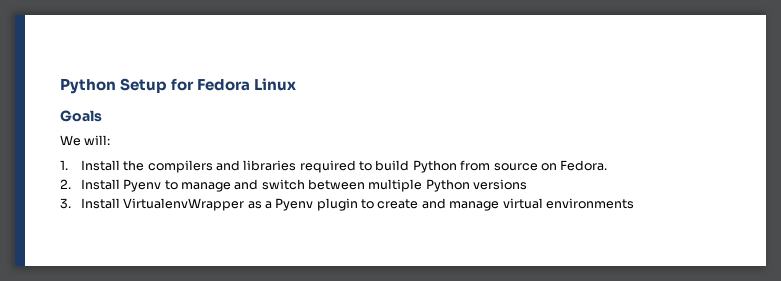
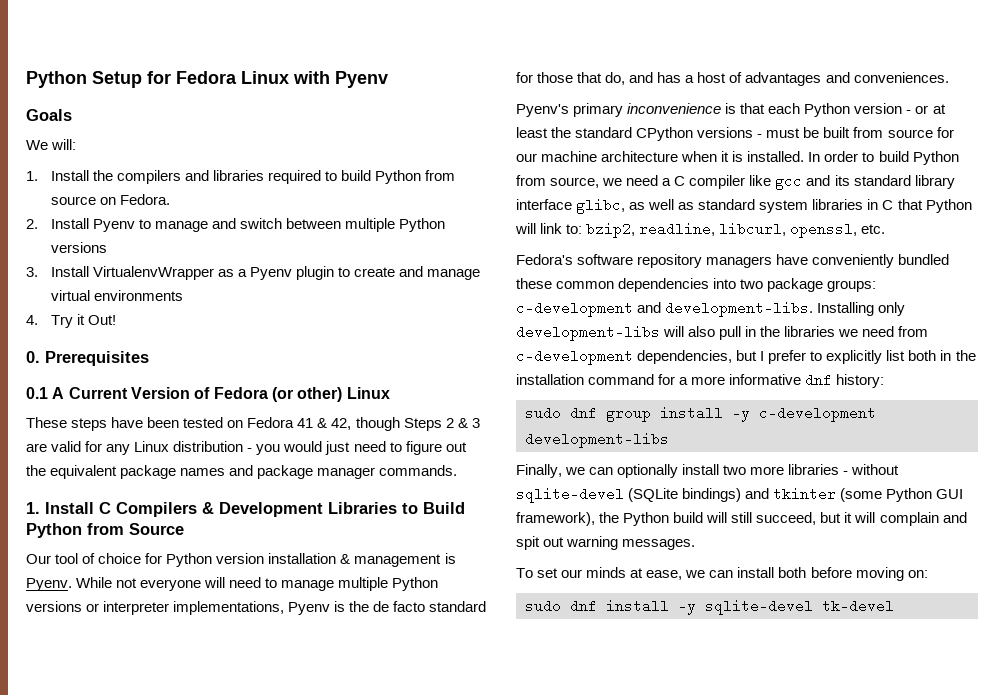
(297, 84) none -> [293,71,388,88] with Pyenv
(634, 203) none -> [26,314,116,328] [26,351,149,366] [26,387,390,402] [26,417,480,431] [26,441,467,455] [26,465,458,479] [26,502,465,517] [26,523,184,538] [26,553,456,567] [26,577,439,591] [26,601,487,615] [516,72,949,86] [516,103,946,117] [516,127,954,141] [516,151,959,165] [516,174,955,190] [516,198,972,214] [515,222,886,238] [516,254,950,268] [516,278,877,292] [516,301,906,317] [516,325,929,341] [516,349,976,365] [516,373,885,388] [525,406,876,422] [525,432,669,448] [516,464,900,478] [516,487,964,503] [516,512,967,526] [516,536,696,550] [516,567,928,581] [525,599,894,615] // 4. Try it Out! // 0. Prerequisites // 0.1 A Current Version of Fedora (or other) Linux // These steps have been tested on Fedora 41 & 42, though Steps 2 & 3 are valid for any Linux distribution - you would just need to figure out the equivalent package names and package manager commands. // 1. Install C Compilers & Development Libraries to Build Python from Source // Our tool of choice for Python version installation & management is Pyenv. While not everyone will need to manage multiple Python versions or interpreter implementations, Pyenv is the de facto standard for those that do, and has a host of advantages and conveniences. // Pyenv's primary inconvenience is that each Python version - or at least the standard CPython versions - must be built from source for our machine architecture when it is installed. In order to build Python from source, we need a C compiler like gcc and its standard library interface glibc, as well as standard system libraries in C that Python will link to: bzip2, readline, libcurl, openssl, etc. // Fedora's software repository managers have conveniently bundled these common dependencies into two package groups: c-development and development-libs. Installing only development-libs will also pull in the libraries we need from c-development dependencies, but I prefer to explicitly list both in the installation command for a more informative dnf history: // sudo dnf group install -y c-development development-libs // Finally, we can optionally install two more libraries - without sqlite-devel (SQLite bindings) and tkinter (some Python GUI framework), the Python build will still succeed, but it will complain and spit out warning messages. // To set our minds at ease, we can install both before moving on: // sudo dnf install -y sqlite-devel tk-devel

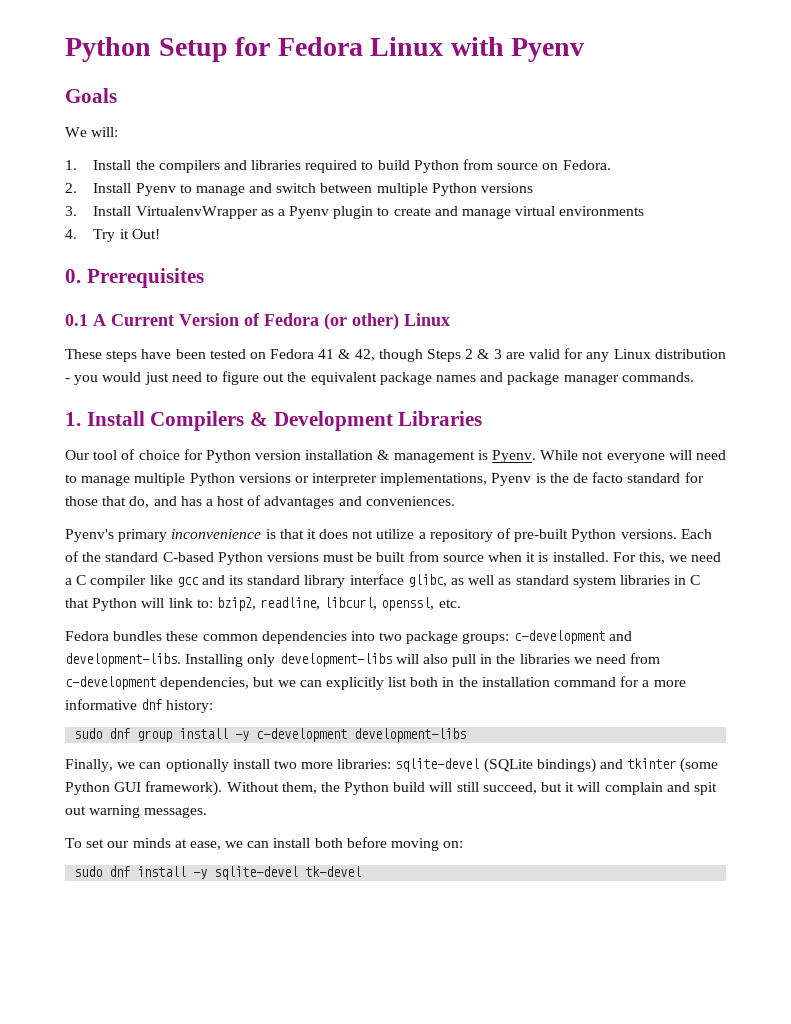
[99,502,111,514] C -> (145, 418) none
[402,502,465,514] [26,523,184,538] to Build Python from Source -> (483, 418) none
[768,103,946,117] [516,127,763,141] each Python version - or at least the standard CPython versions - -> [306,528,712,542] [65,551,319,565] it does not utilize a repository of pre-built Python versions. Each of the standard C-based Python versions
[936,127,954,138] [516,151,959,165] [516,175,600,188] for our machine architecture when it is installed. In order to build Python from source, -> [488,552,665,564] when it is installed. For this,
[516,254,950,268] Fedora's software repository managers have conveniently bundled -> [65,631,163,641] Fedora bundles
[760,350,823,364] I prefer to -> [277,680,322,687] we can
[788,464,900,475] libraries - without -> [337,759,392,769] libraries:
[516,512,595,526] framework), -> [145,781,317,796] framework). Without them,

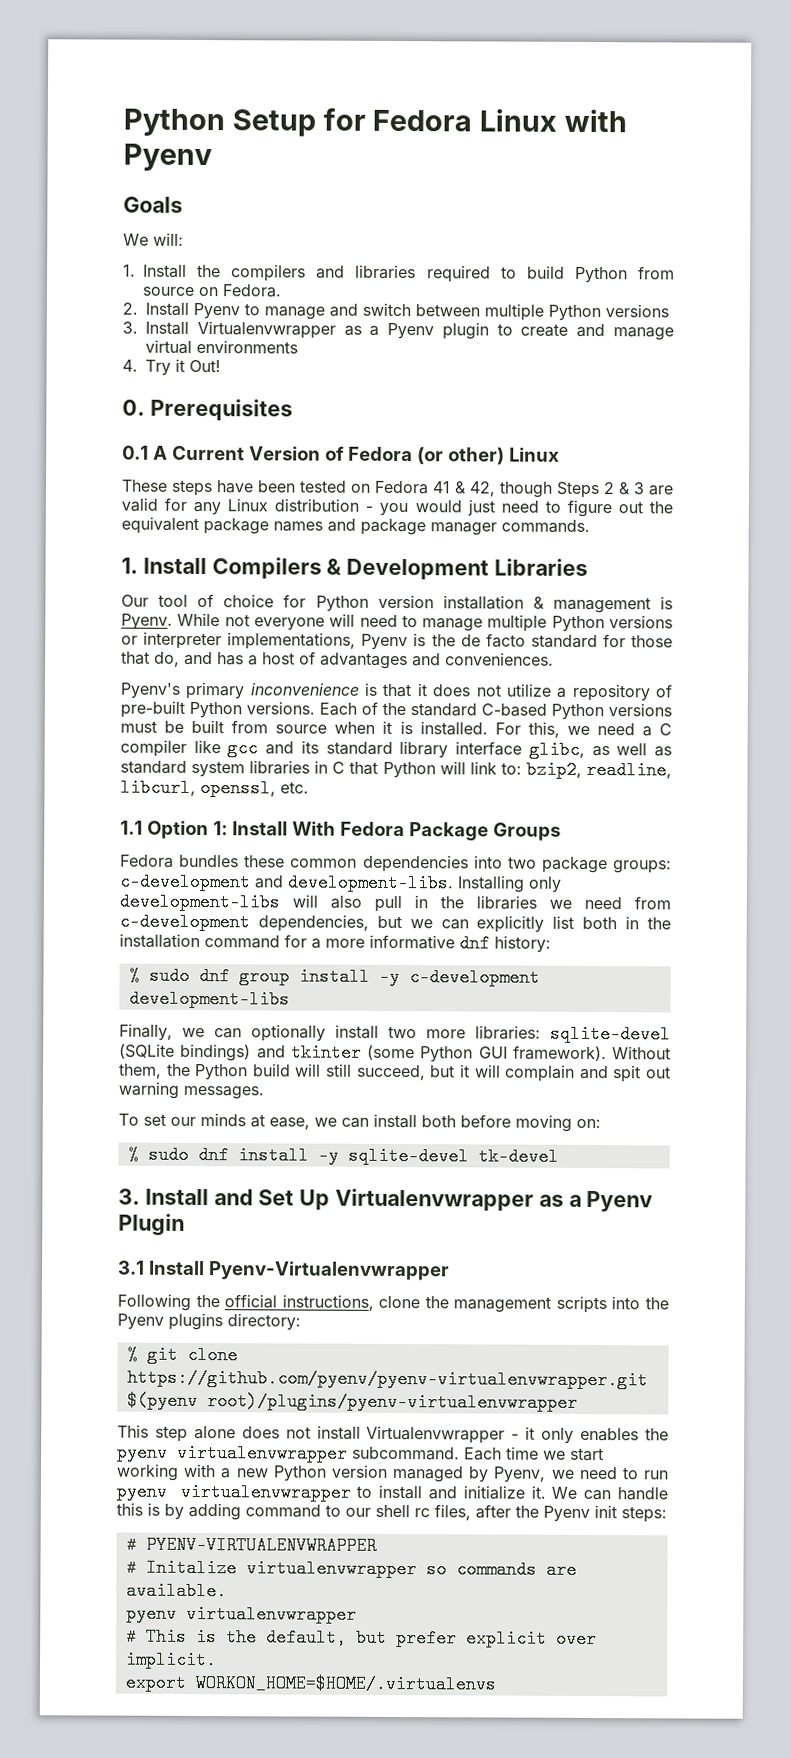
[135,206,258,219] VirtualenvWrapper -> [196,320,336,339] Virtualenvwrapper
(461, 603) none -> [120,820,561,841] // 1.1 Option 1: Install With Fedora Package Groups
(214, 706) none -> [128,966,140,985] %
(464, 844) none -> [127,1145,139,1164] %
(362, 871) none -> [118,1188,654,1213] [118,1213,185,1236] [117,1260,450,1281] [117,1293,669,1314] [117,1312,301,1331] [126,1345,238,1365] [126,1368,648,1390] [126,1391,578,1412] [117,1424,670,1444] [117,1443,604,1463] [116,1463,670,1483] [116,1482,668,1502] [116,1502,667,1523] [125,1535,377,1555] [125,1558,577,1579] [125,1581,227,1601] [125,1604,357,1624] [125,1627,597,1649] [124,1650,217,1670] [124,1673,496,1694] // 3. Install and Set Up Virtualenvwrapper as a Pyenv Plugin // 3.1 Install Pyenv-Virtualenvwrapper // Following the official instructions, clone the management scripts into the Pyenv plugins directory: // % git clone https://github.com/pyenv/pyenv-virtualenvwrapper.git $(pyenv root)/plugins/pyenv-virtualenvwrapper // This step alone does not install Virtualenvwrapper - it only enables the pyenv virtualenvwrapper subcommand. Each time we start working with a new Python version managed by Pyenv, we need to run pyenv virtualenvwrapper to install and initialize it. We can handle this is by adding command to our shell rc files, after the Pyenv init steps: // # PYENV-VIRTUALENVWRAPPER // # Initalize virtualenvwrapper so commands are available. // pyenv virtualenvwrapper // # This is the default, but prefer explicit over implicit. // export WORKON_HOME=$HOME/.virtualenvs

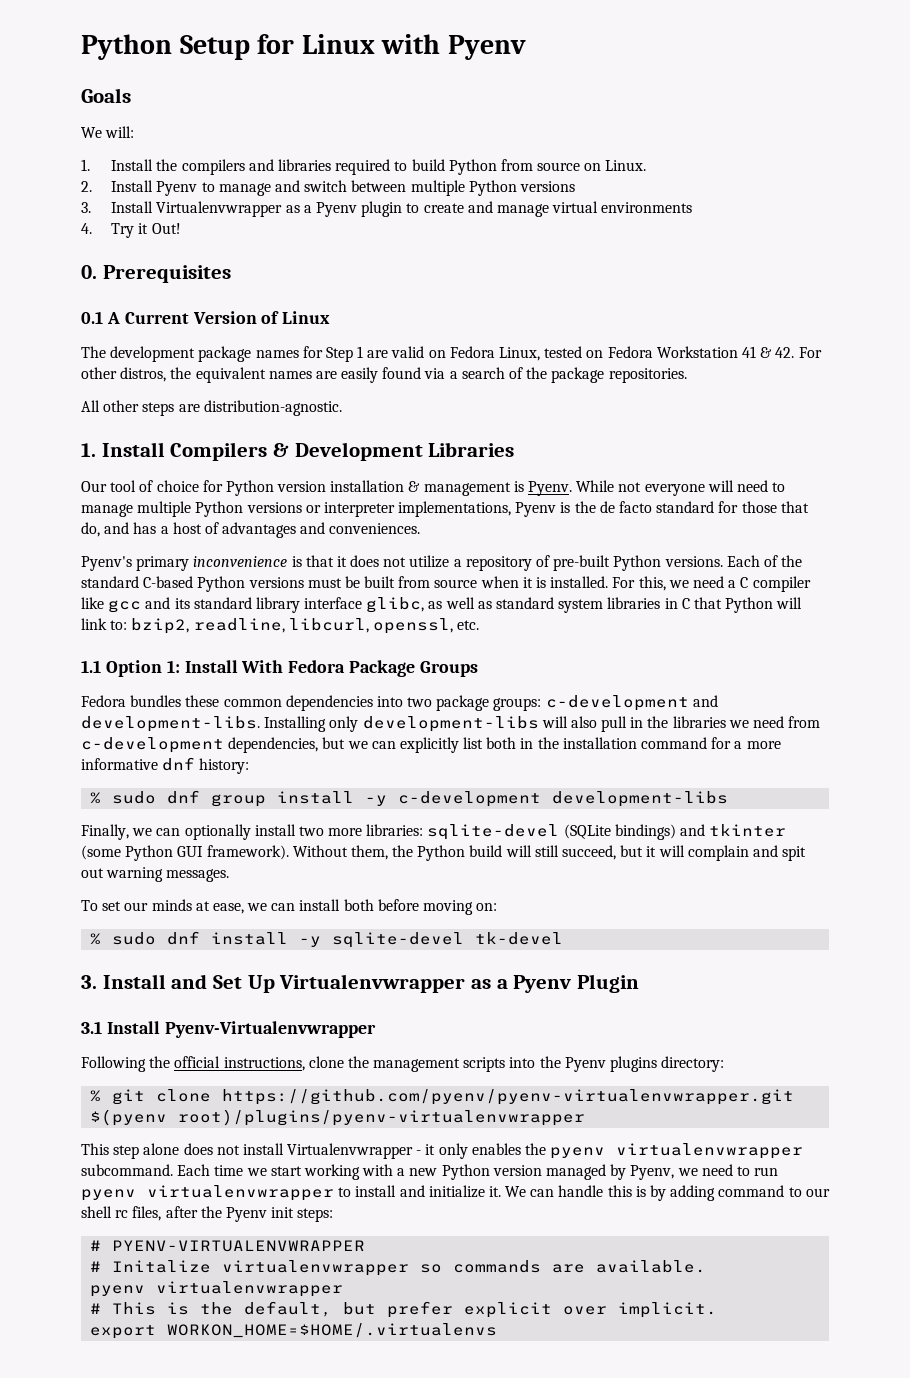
[372,109,473,132] Fedora -> (295, 44) none
[222,284,282,298] Fedora. -> [605,160,647,171] Linux.
[347,446,560,465] [121,479,296,497] Fedora (or other) Linux // These steps have been -> [282,311,331,324] [81,346,541,362] Linux // The development package names for Step 1 are valid on Fedora Linux,
(429, 487) none -> [656,346,738,358] Workstation
[469,481,673,499] [121,497,674,518] [121,516,590,536] 42, though Steps 2 & 3 are valid for any Linux distribution - you would just need to figure out the equivalent package names and package manager commands. -> [775,347,822,358] [81,367,687,383] [81,400,342,416] 42. For other distros, the equivalent names are easily found via a search of the package repositories. // All other steps are distribution-agnostic.

